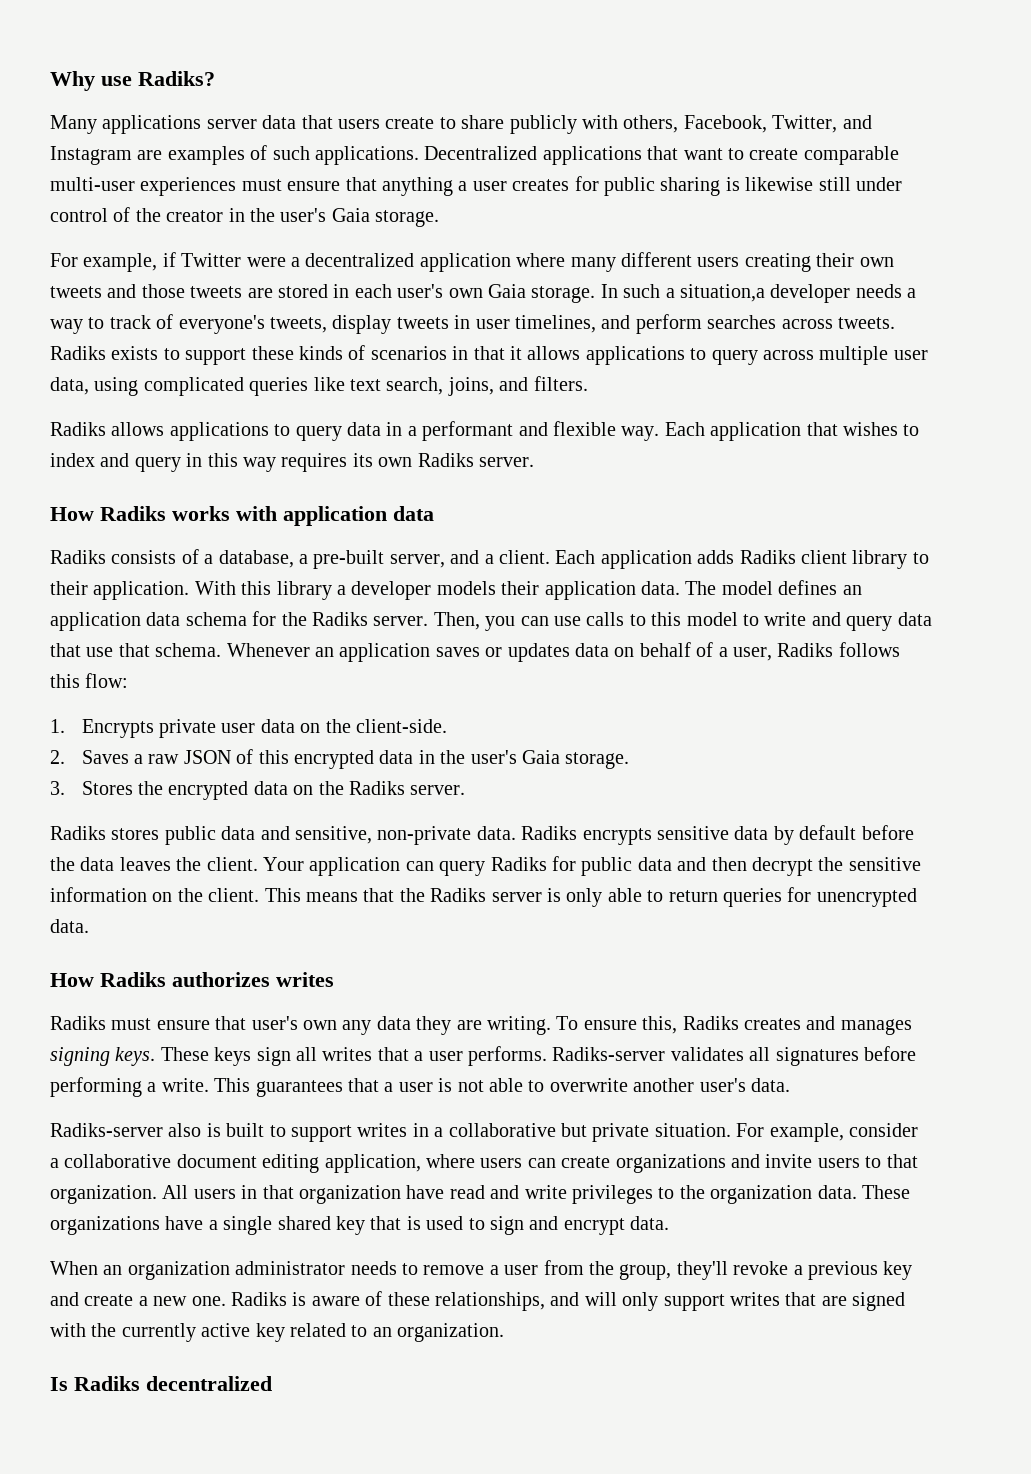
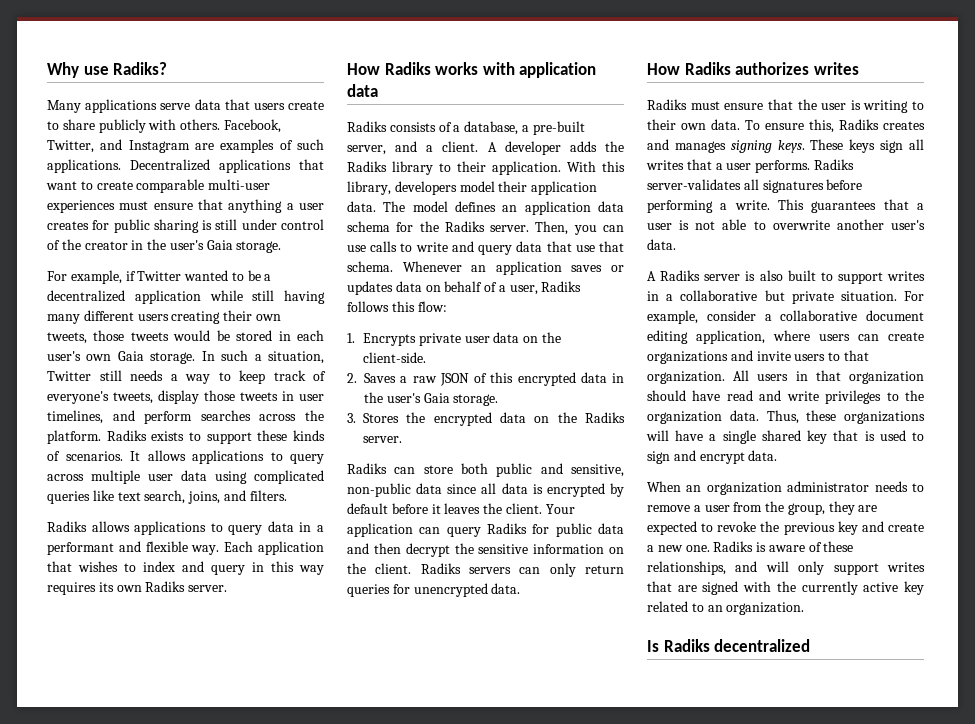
[206,119,257,129] server -> [160,103,191,110] serve
[623,115,679,133] others, -> [180,119,221,130] others.
[745,177,814,191] likewise -> (213, 225) none
[246,253,566,272] were a decentralized application where -> [184,270,272,281] [47,290,325,304] wanted to be a decentralized application while still having
[50,284,273,298] tweets and those tweets are -> [47,330,230,344] tweets, those tweets would be
[679,284,851,303] situation,a developer -> [267,351,324,364] [47,370,122,381] situation, Twitter still
(105, 323) none -> [239,370,265,384] keep
(392, 324) none -> [204,390,235,401] those
[837,317,895,329] tweets. -> [305,410,324,421] [47,430,101,444] the platform.
[370,346,522,360] scenarios in that it -> [65,451,140,461] scenarios. It
[50,377,89,395] data, -> [181,470,207,481] data
[555,550,847,569] Each application adds Radiks client -> [487,141,624,155] [347,161,387,172] A developer adds the Radiks
[276,581,496,600] library a developer models -> [347,181,495,195] library, developers model
[651,612,759,626] this model to -> (413, 247) none
[111,826,769,845] stores public data and sensitive, non-private data. Radiks encrypts sensitive data -> [394,463,624,477] [347,483,605,497] can store both public and sensitive, non-public data since all data is encrypted
[50,857,115,871] the data -> [431,504,441,514] it
[264,888,664,907] This means that the Radiks server is only able to -> [420,563,576,577] Radiks servers can only
[251,1016,551,1035] user's own any data they are writing. -> [797,99,924,113] [647,119,740,130] the user is writing to their own data.
[552,1047,744,1061] Radiks-server validates -> [813,159,854,170] [647,179,741,190] Radiks server-validates
[50,1123,221,1137] Radiks-server also is -> [647,270,783,281] A Radiks server is also
(401, 1194) none -> [647,390,686,401] should
[861,1185,910,1199] [50,1216,160,1235] These organizations -> [766,410,925,424] [646,430,669,441] Thus, these organizations will
[676,1261,803,1280] they'll revoke a -> [828,501,878,515] [647,521,780,535] they are expected to revoke the

